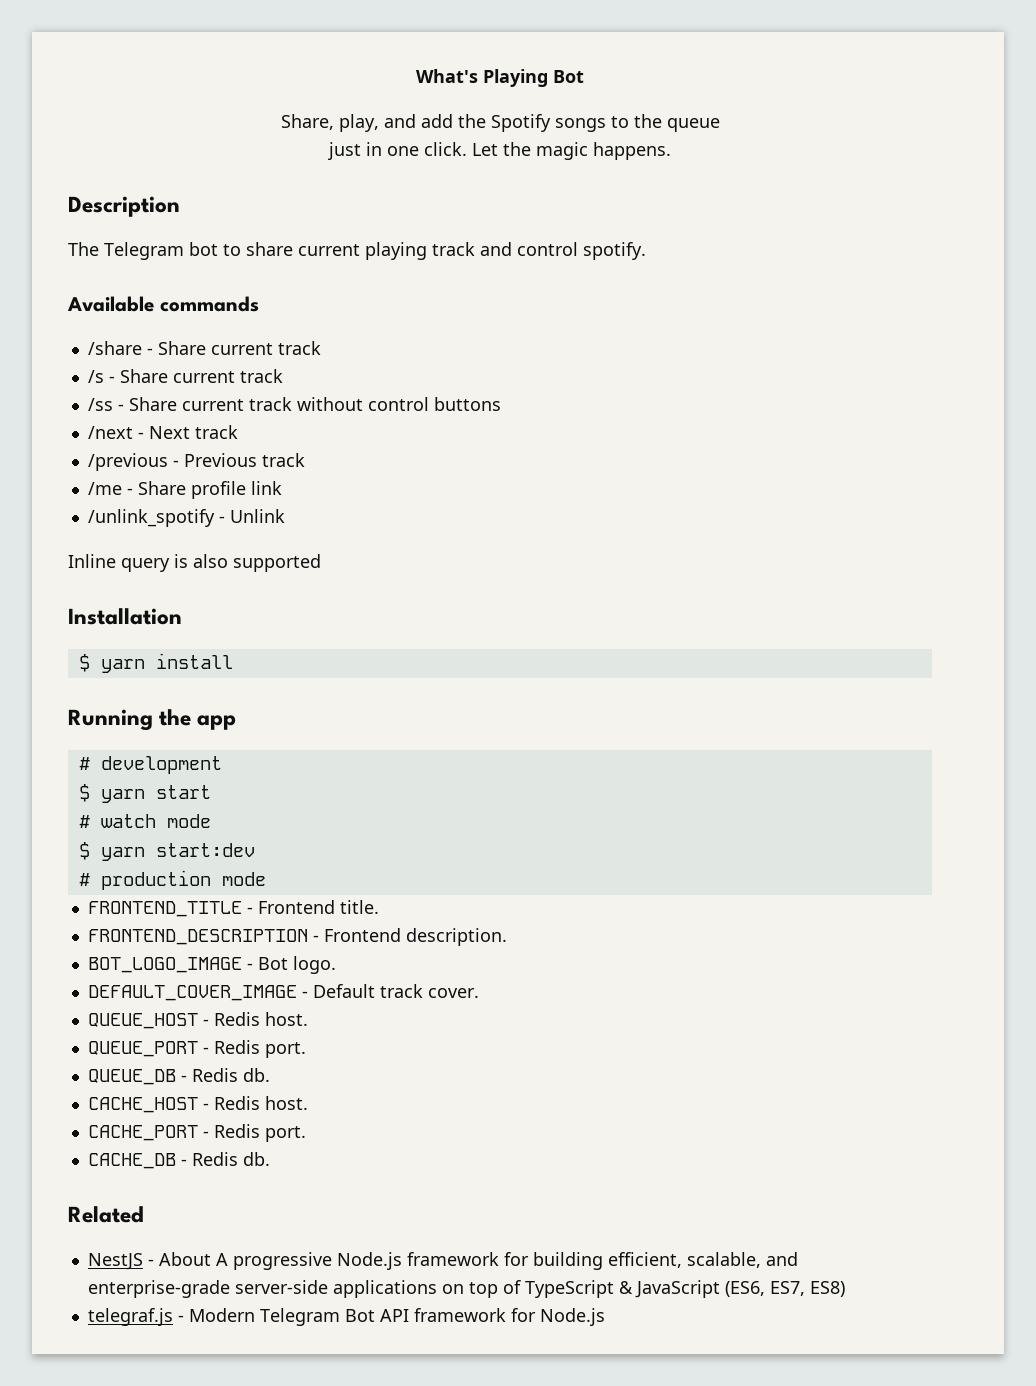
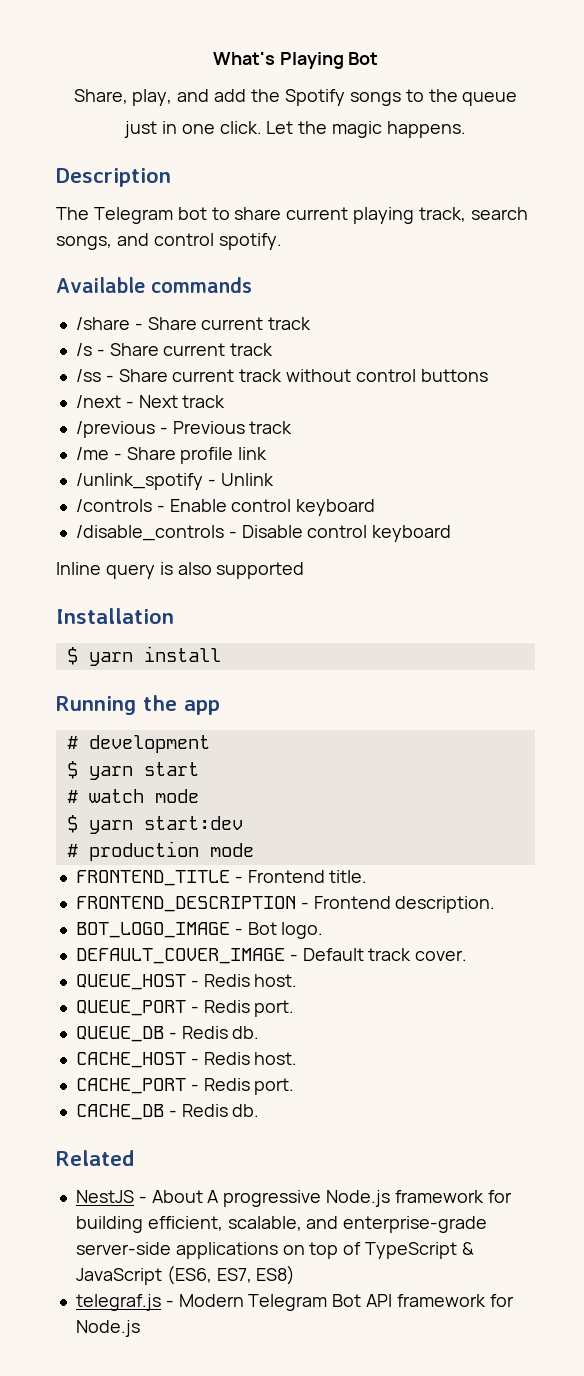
[432,242,475,256] track -> [419,207,528,222] [56,236,112,250] track, search songs,
(285, 516) none -> [75,499,376,516] [75,525,452,542] // /controls - Enable control keyboard // /disable_controls - Disable control keyboard

